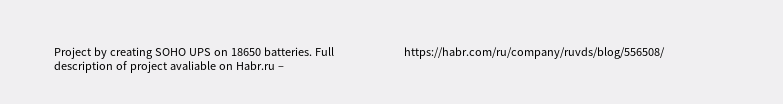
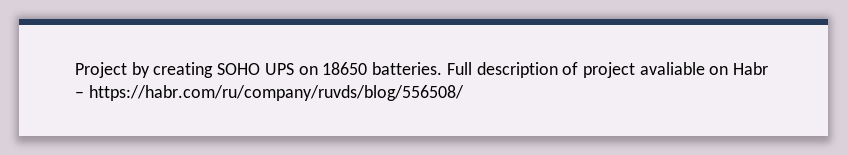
[235,61,275,70] Habr.ru -> [733,62,769,75] Habr

